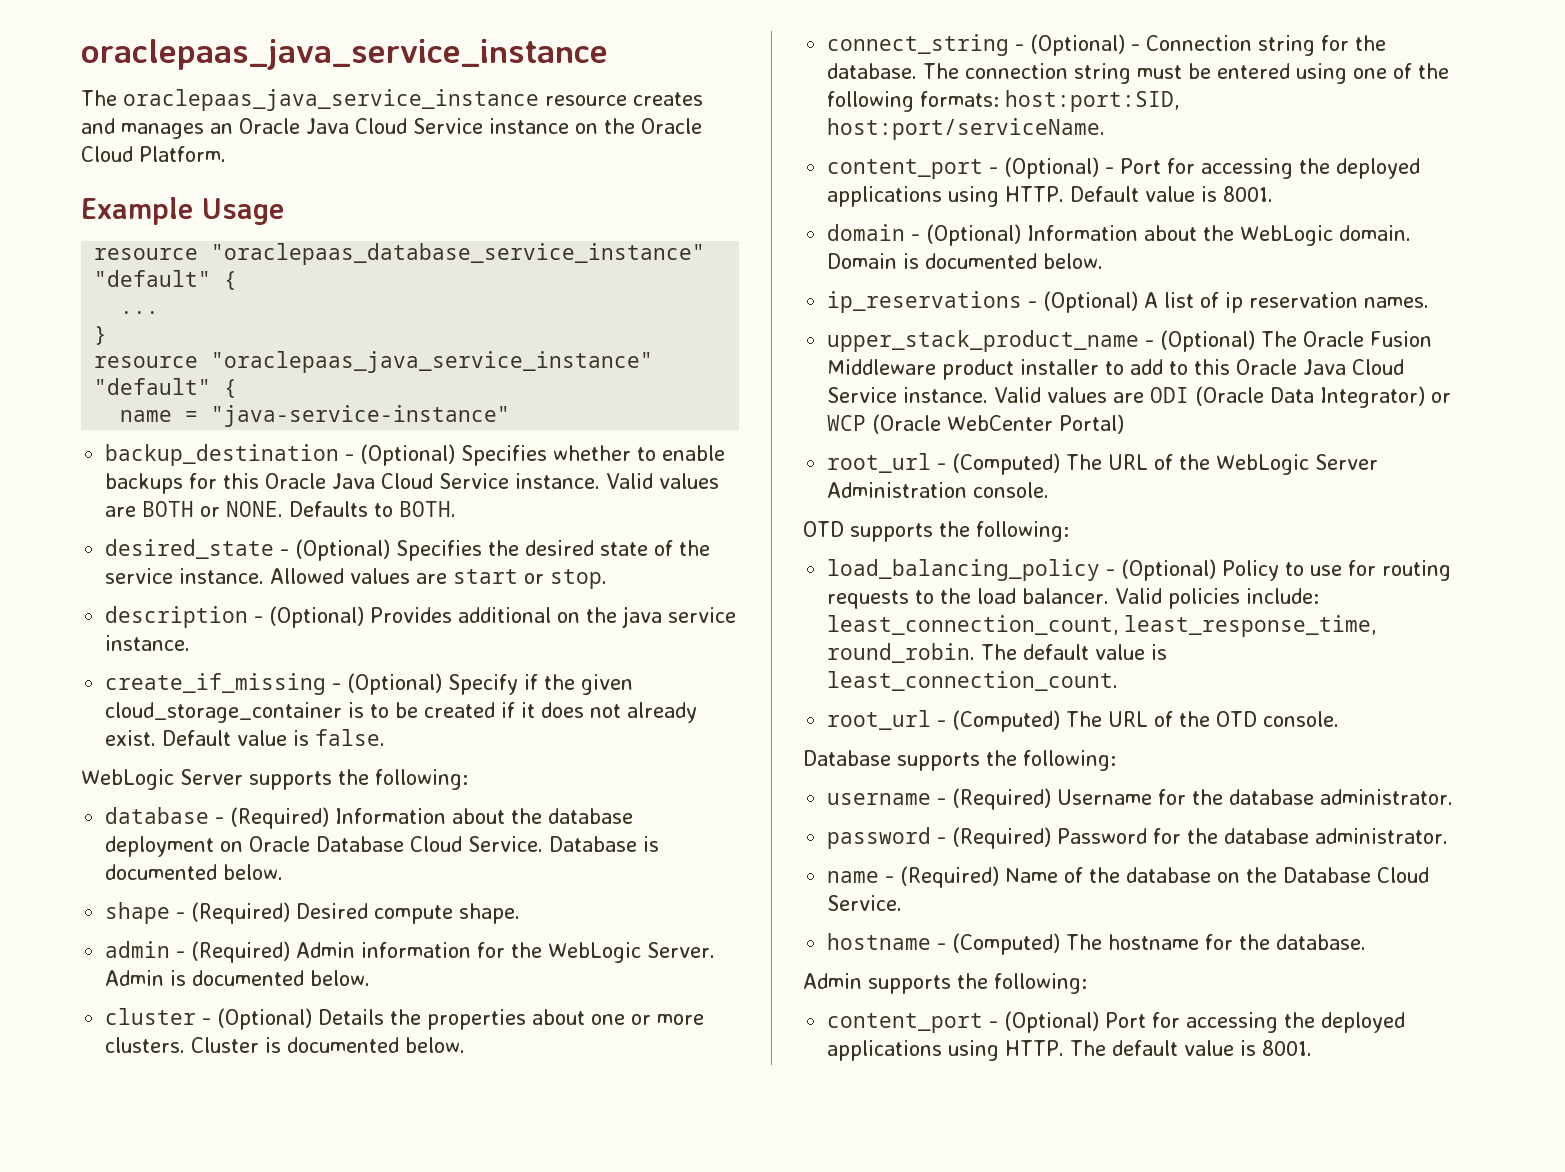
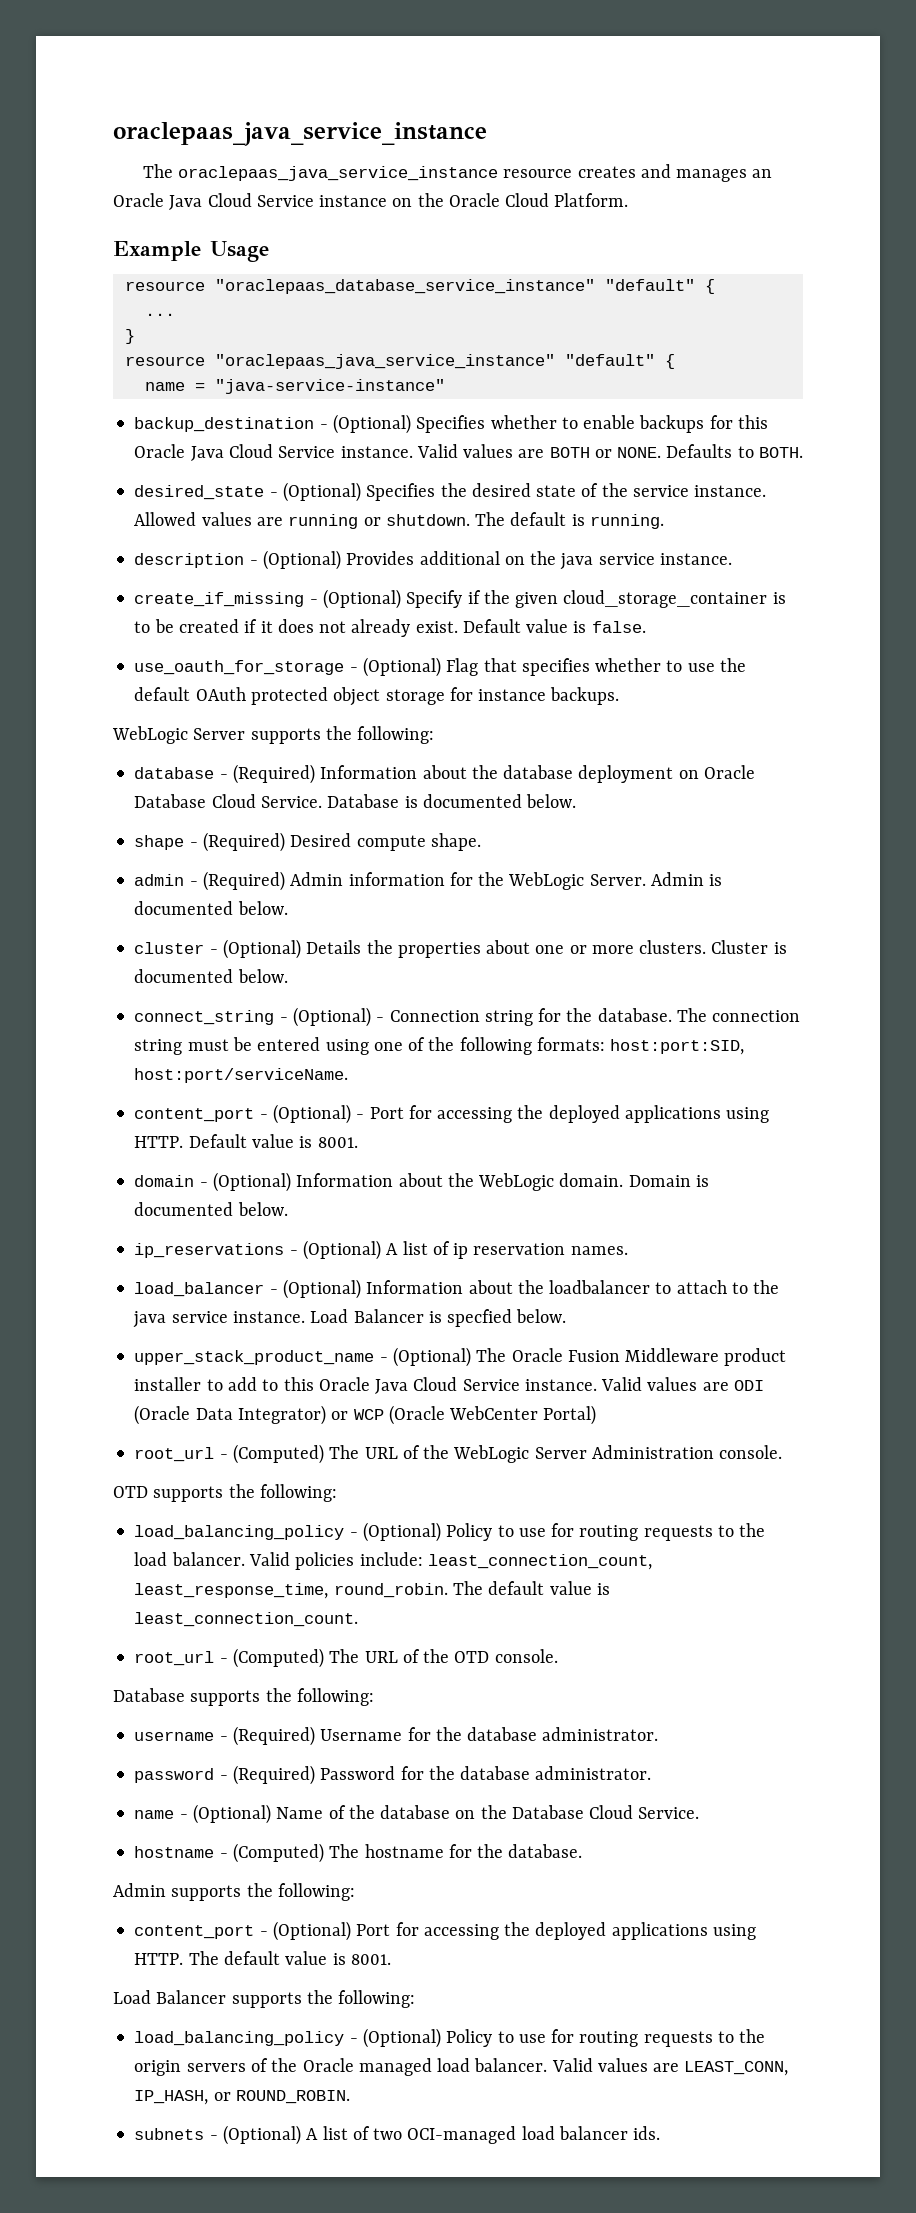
[453,569,608,589] start or stop. -> [288,512,664,529] running or shutdown. The default is running.
(386, 737) none -> [134,657,746,677] [134,687,620,706] // use_oauth_for_storage - (Optional) Flag that specifies whether to use the default OAuth protected object storage for instance backups.
(1430, 302) none -> [134,1279,780,1299] [133,1309,567,1328] // load_balancer - (Optional) Information about the loadbalancer to attach to the java service instance. Load Balancer is specfied below.
[900,866,1000,888] (Required) -> [192,1804,271,1824] (Optional)
(1313, 1048) none -> [113,1990,416,2008] [134,2028,766,2048] [134,2058,789,2076] [134,2090,350,2105] [134,2125,661,2145] // Load Balancer supports the following: // load_balancing_policy - (Optional) Policy to use for routing requests to the origin servers of the Oracle managed load balancer. Valid values are LEAST_CONN, IP_HASH, or ROUND_ROBIN. // subnets - (Optional) A list of two OCI-managed load balancer ids.

